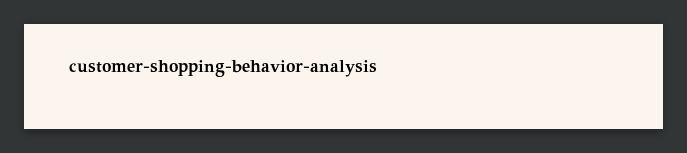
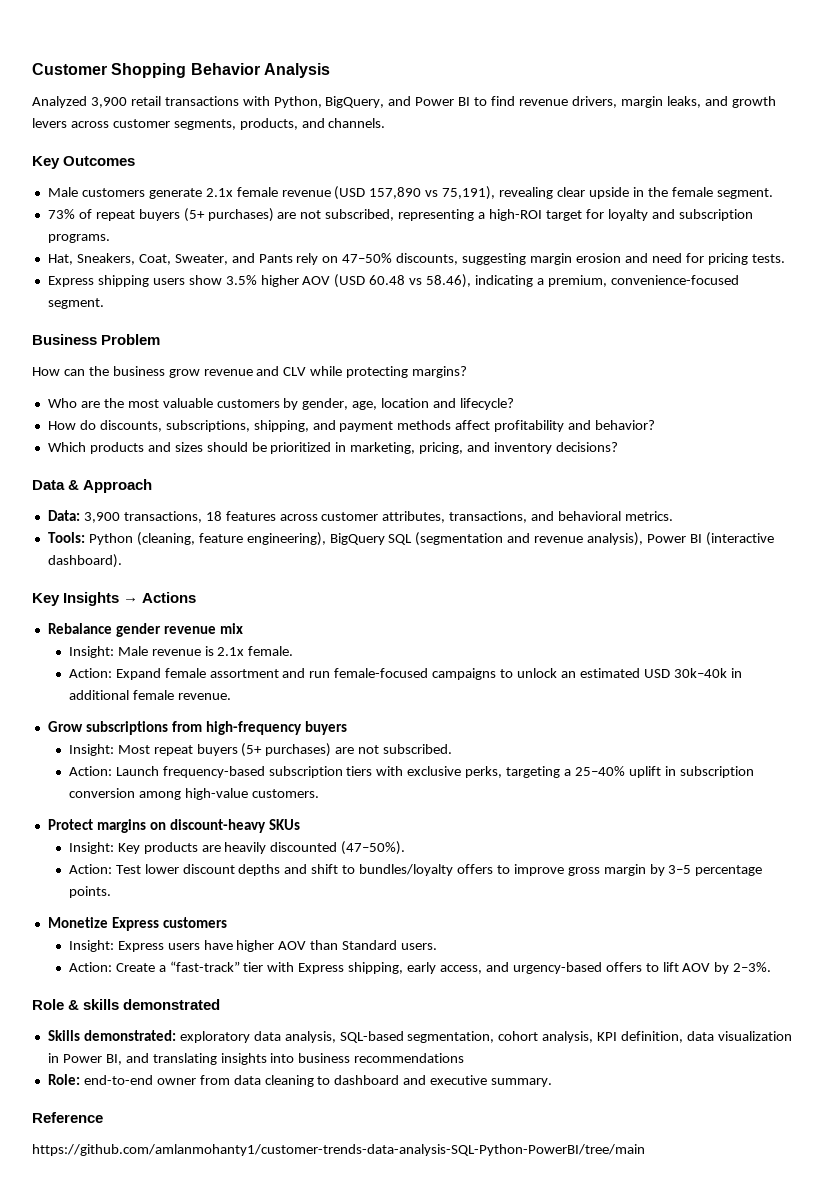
[69,60,377,77] customer-shopping-behavior-analysis -> [32,63,330,78] [32,96,776,108] [32,118,386,130] [32,156,136,169] [47,186,773,200] [47,208,753,222] [47,234,110,243] [47,253,785,265] [47,274,739,288] [47,298,104,309] [32,334,161,345] [32,366,468,378] [47,398,515,410] [47,420,656,432] [47,442,618,454] [32,479,153,493] [47,510,674,523] [47,532,774,546] [47,554,122,568] [32,592,197,606] [47,623,243,637] [68,646,294,658] [68,668,742,680] [68,690,231,700] [47,721,347,735] [68,743,453,757] [68,766,754,778] [68,788,319,800] [47,819,300,833] [68,841,406,855] [68,864,763,876] [68,886,111,898] [47,917,227,931] [68,940,438,952] [68,961,772,974] [32,999,221,1010] [47,1030,792,1043] [47,1053,465,1065] [47,1074,553,1087] [32,1112,103,1123] [32,1144,645,1156] Customer Shopping Behavior Analysis // Analyzed 3,900 retail transactions with Python, BigQuery, and Power BI to find revenue drivers, margin leaks, and growth levers across customer segments, products, and channels. // Key Outcomes // Male customers generate 2.1x female revenue (USD 157,890 vs 75,191), revealing clear upside in the female segment. // 73% of repeat buyers (5+ purchases) are not subscribed, representing a high-ROI target for loyalty and subscription programs. // Hat, Sneakers, Coat, Sweater, and Pants rely on 47–50% discounts, suggesting margin erosion and need for pricing tests. // Express shipping users show 3.5% higher AOV (USD 60.48 vs 58.46), indicating a premium, convenience-focused segment. // Business Problem // How can the business grow revenue and CLV while protecting margins? // Who are the most valuable customers by gender, age, location and lifecycle? // How do discounts, subscriptions, shipping, and payment methods affect profitability and behavior? // Which products and sizes should be prioritized in marketing, pricing, and inventory decisions? // Data & Approach // Data: 3,900 transactions, 18 features across customer attributes, transactions, and behavioral metrics. // Tools: Python (cleaning, feature engineering), BigQuery SQL (segmentation and revenue analysis), Power BI (interactive dashboard). // Key Insights → Actions // Rebalance gender revenue mix // Insight: Male revenue is 2.1x female. // Action: Expand female assortment and run female-focused campaigns to unlock an estimated USD 30k–40k in additional female revenue. // Grow subscriptions from high-frequency buyers // Insight: Most repeat buyers (5+ purchases) are not subscribed. // Action: Launch frequency-based subscription tiers with exclusive perks, targeting a 25–40% uplift in subscription conversion among high-value customers. // Protect margins on discount-heavy SKUs // Insight: Key products are heavily discounted (47–50%). // Action: Test lower discount depths and shift to bundles/loyalty offers to improve gross margin by 3–5 percentage points. // Monetize Express customers // Insight: Express users have higher AOV than Standard users. // Action: Create a “fast-track” tier with Express shipping, early access, and urgency-based offers to lift AOV by 2–3%. // Role & skills demonstrated // Skills demonstrated: exploratory data analysis, SQL-based segmentation, cohort analysis, KPI definition, data visualization in Power BI, and translating insights into business recommendations // Role: end-to-end owner from data cleaning to dashboard and executive summary. // Reference // https://github.com/amlanmohanty1/customer-trends-data-analysis-SQL-Python-PowerBI/tree/main

